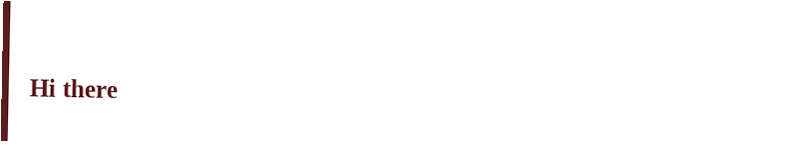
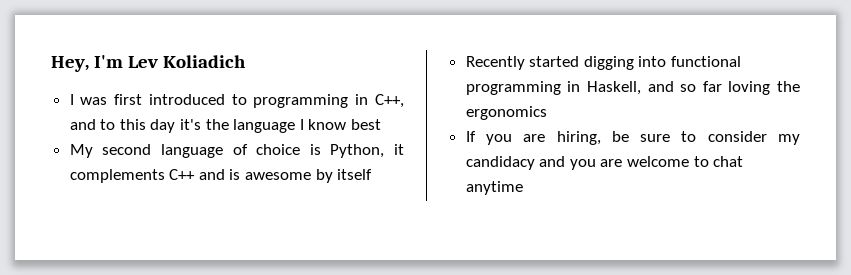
[29,78,118,99] Hi there -> [51,55,247,72] [69,94,405,108] [69,119,382,133] [69,144,404,158] [69,169,373,183] [465,56,742,70] [465,81,800,95] [465,106,547,120] [465,131,800,145] [465,156,744,170] [465,181,523,195] Hey, I'm Lev Koliadich // I was first introduced to programming in C++, and to this day it's the language I know best // My second language of choice is Python, it complements C++ and is awesome by itself // Recently started digging into functional programming in Haskell, and so far loving the ergonomics // If you are hiring, be sure to consider my candidacy and you are welcome to chat anytime

